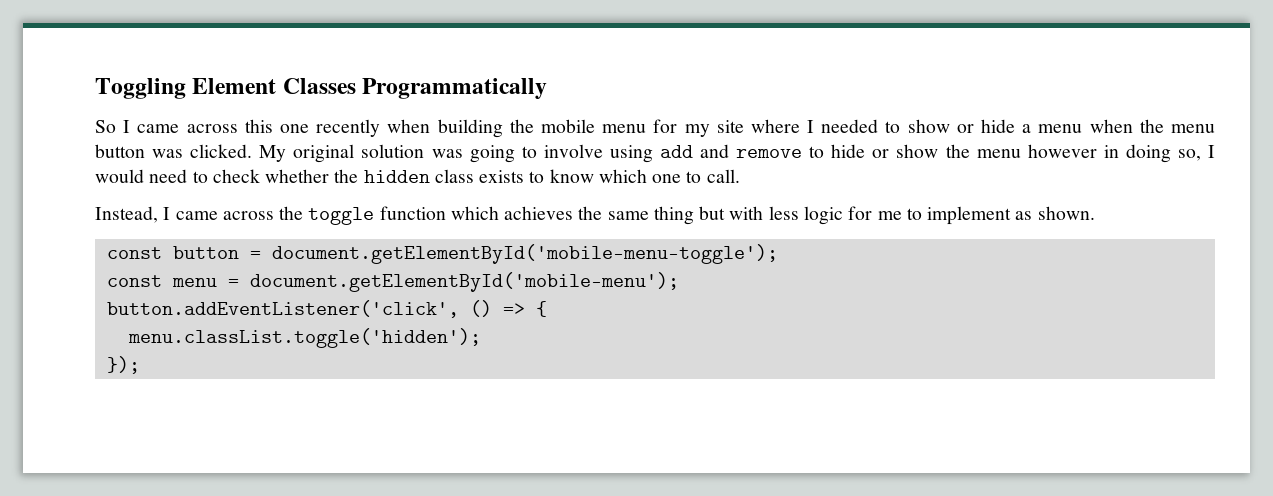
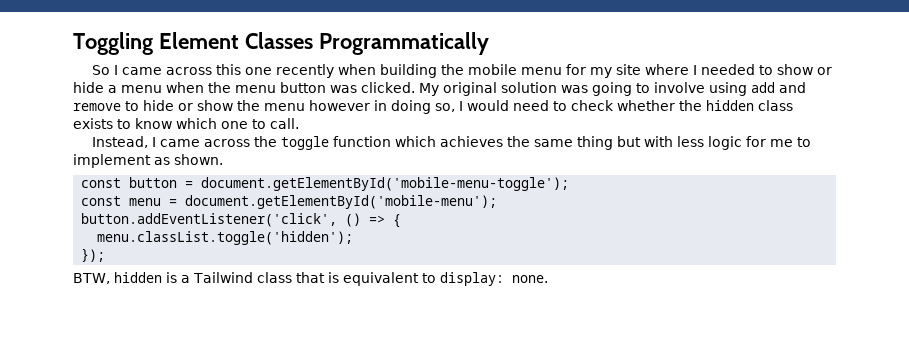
(140, 365) none -> [73,272,548,286] // BTW, hidden is a Tailwind class that is equivalent to display: none.

